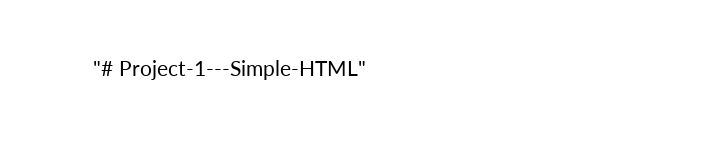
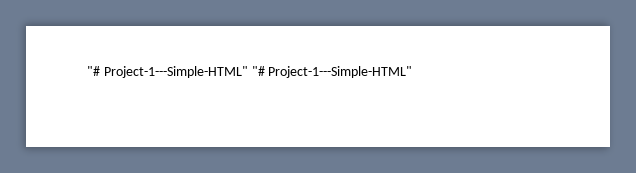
[93,60,366,80] "# Project-1---Simple-HTML" -> [87,66,413,78] "# Project-1---Simple-HTML" "# Project-1---Simple-HTML"

